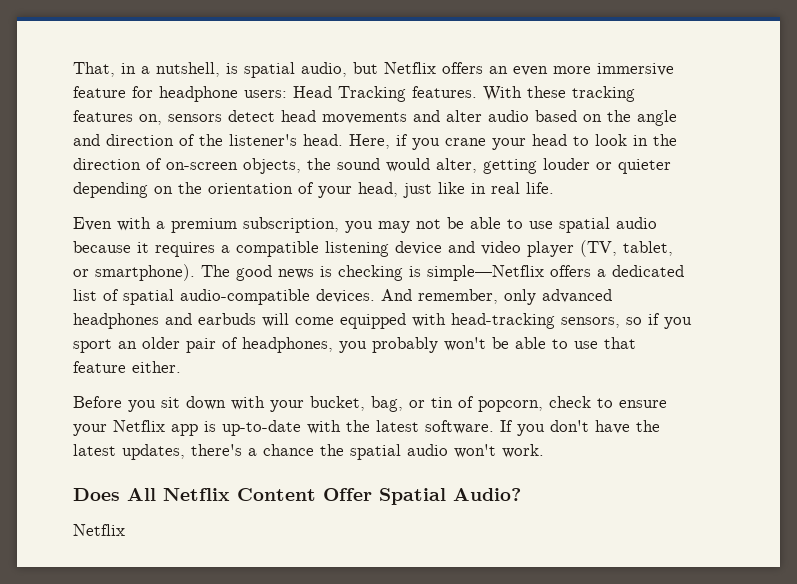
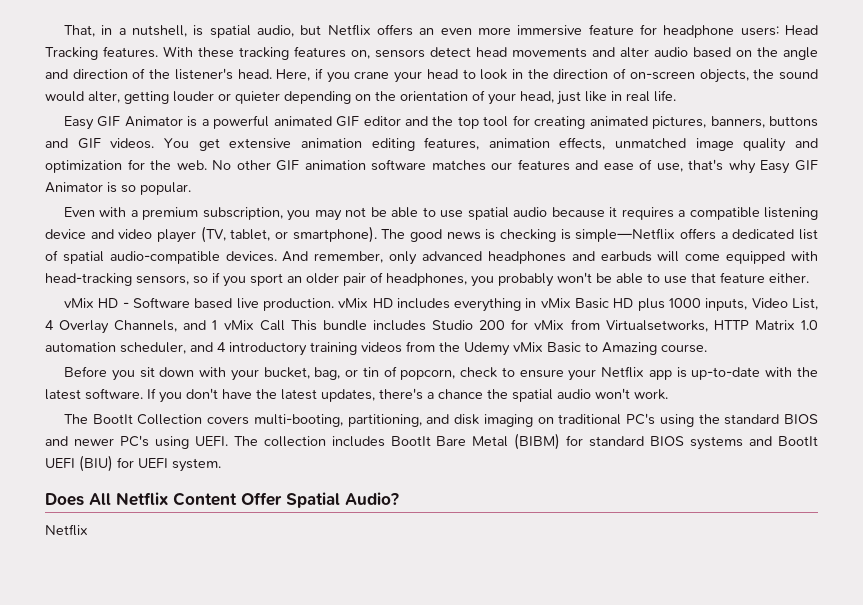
(554, 188) none -> [64,115,819,130] [45,137,818,152] [45,159,818,174] [45,182,191,195] // Easy GIF Animator is a powerful animated GIF editor and the top tool for creating animated pictures, banners, buttons and GIF videos. You get extensive animation editing features, animation effects, unmatched image quality and optimization for the web. No other GIF animation software matches our features and ease of use, that's why Easy GIF Animator is so popular.
(181, 367) none -> [64,297,818,312] [45,319,818,334] [45,341,707,356] // vMix HD - Software based live production. vMix HD includes everything in vMix Basic HD plus 1000 inputs, Video List, 4 Overlay Channels, and 1 vMix Call This bundle includes Studio 200 for vMix from Virtualsetworks, HTTP Matrix 1.0 automation scheduler, and 4 introductory training videos from the Udemy vMix Basic to Amazing course.
(544, 451) none -> [64,413,819,427] [45,433,819,450] [45,455,221,472] // The BootIt Collection covers multi-booting, partitioning, and disk imaging on traditional PC's using the standard BIOS and newer PC's using UEFI. The collection includes BootIt Bare Metal (BIBM) for standard BIOS systems and BootIt UEFI (BIU) for UEFI system.

